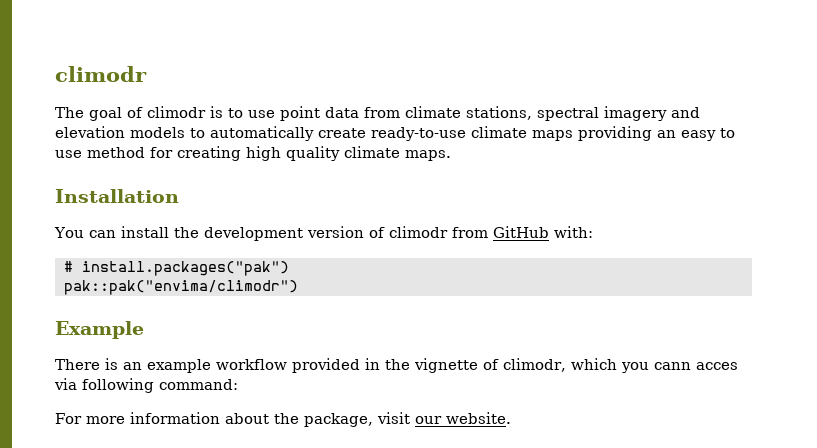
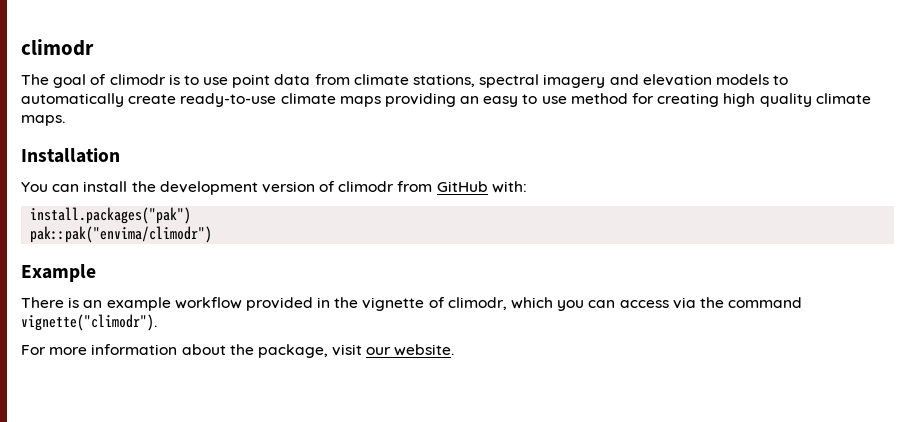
[64,261,73,272] # -> (527, 187) none
[653,362,738,370] [54,378,238,393] cann acces via following command: -> [588,297,803,309] [21,314,157,331] can access via the command vignette("climodr").

